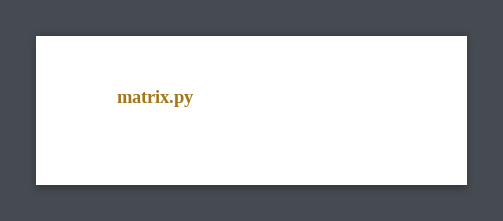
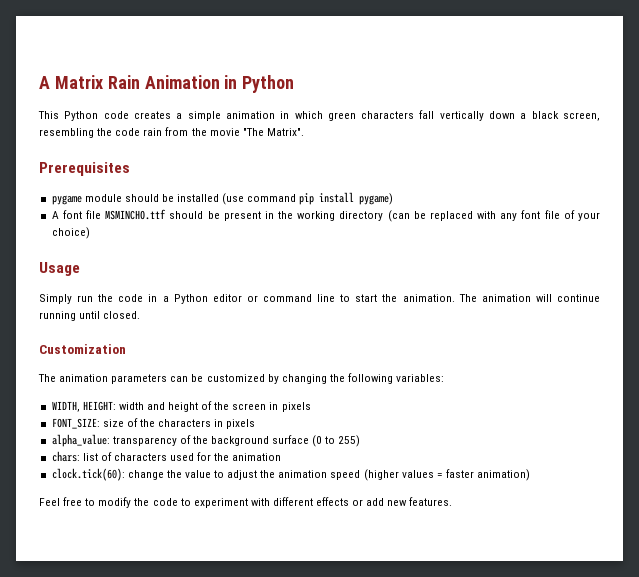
[117,90,194,107] matrix.py -> [39,75,295,93] [38,110,600,121] [39,127,304,138] [39,162,130,176] [51,192,394,205] [51,209,600,222] [51,227,90,239] [39,262,80,276] [39,294,600,304] [39,311,141,321] [39,344,126,354] [38,373,445,384] [51,401,311,412] [51,418,256,429] [51,434,361,447] [51,451,282,462] [51,468,531,481] [39,497,453,508] A Matrix Rain Animation in Python // This Python code creates a simple animation in which green characters fall vertically down a black screen, resembling the code rain from the movie "The Matrix". // Prerequisites // pygame module should be installed (use command pip install pygame) // A font file MSMINCHO.ttf should be present in the working directory (can be replaced with any font file of your choice) // Usage // Simply run the code in a Python editor or command line to start the animation. The animation will continue running until closed. // Customization // The animation parameters can be customized by changing the following variables: // WIDTH, HEIGHT: width and height of the screen in pixels // FONT_SIZE: size of the characters in pixels // alpha_value: transparency of the background surface (0 to 255) // chars: list of characters used for the animation // clock.tick(60): change the value to adjust the animation speed (higher values = faster animation) // Feel free to modify the code to experiment with different effects or add new features.

